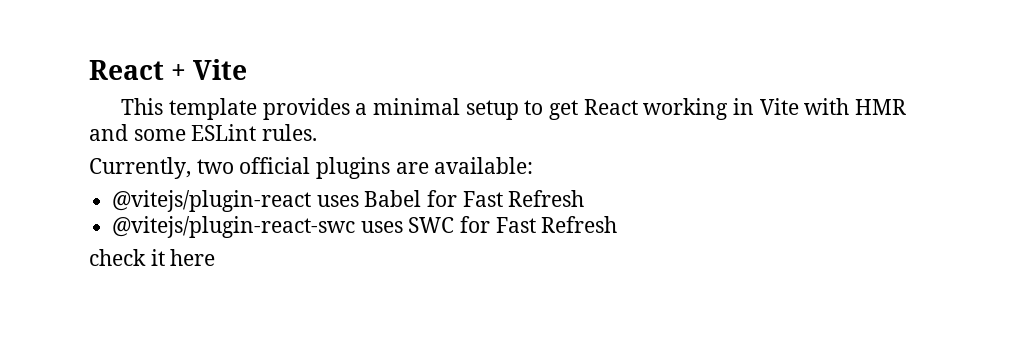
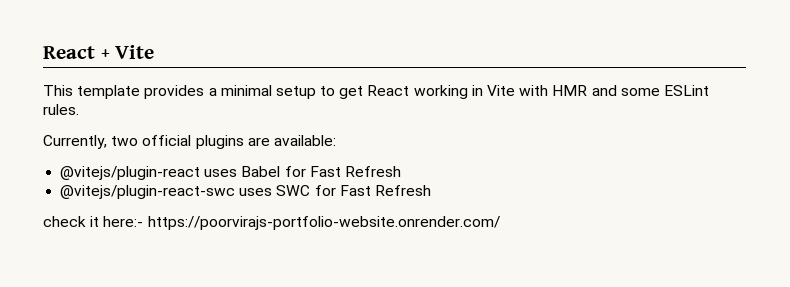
[170,249,216,266] here -> [103,216,500,230] here:- https://poorvirajs-portfolio-website.onrender.com/

